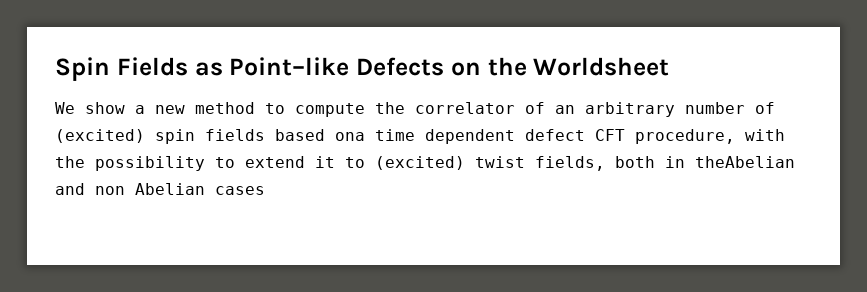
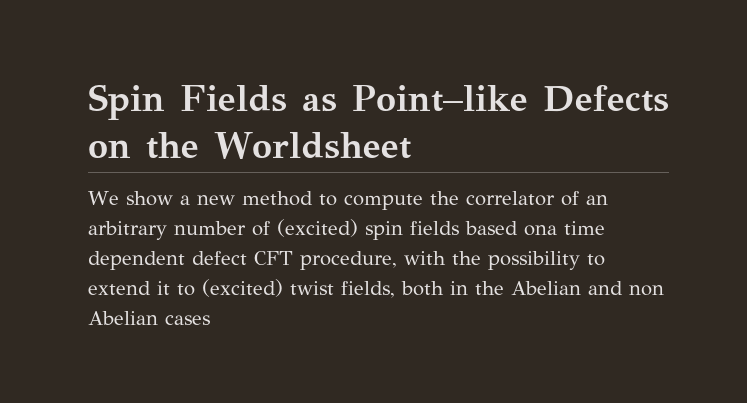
[695,156,795,168] theAbelian -> [475,281,581,295] the Abelian

